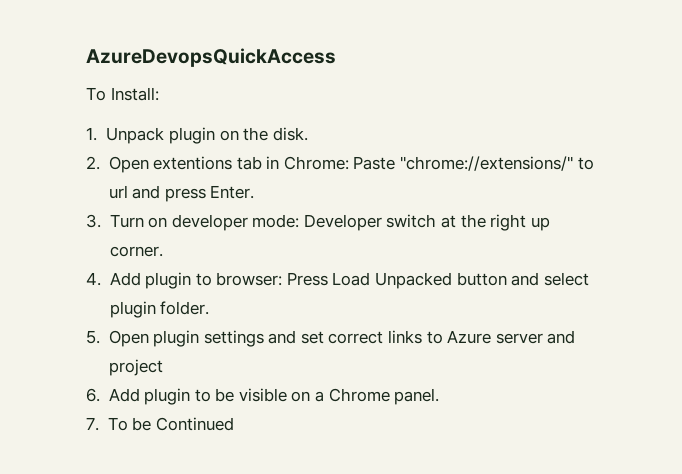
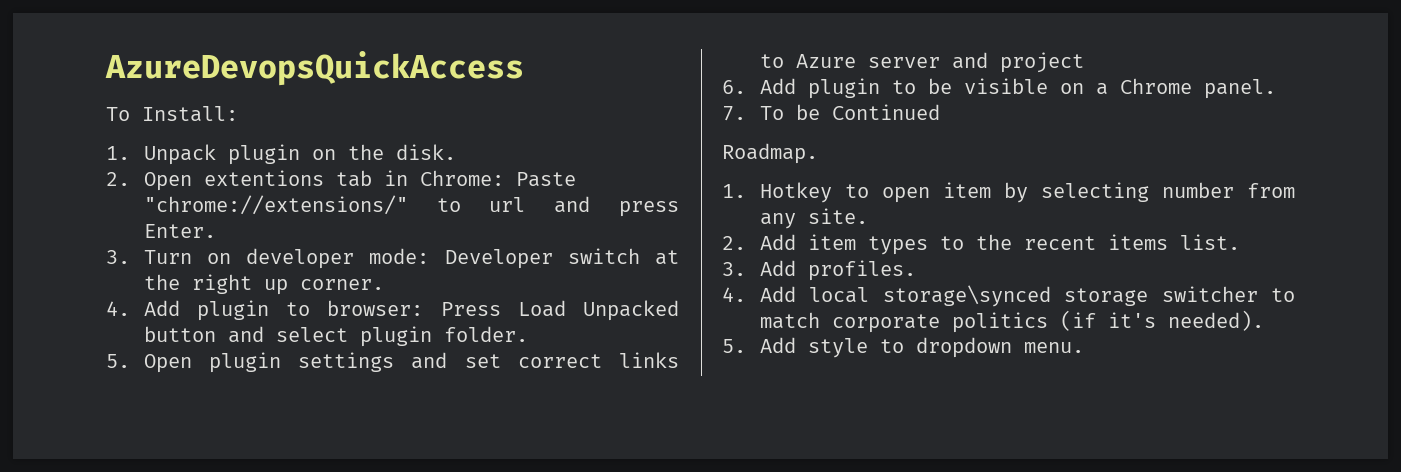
(234, 424) none -> [722,143,818,164] [722,182,1295,203] [759,208,868,229] [722,234,1240,255] [722,260,916,281] [722,285,1295,307] [759,310,1264,333] [722,337,1084,358] // Roadmap. // 1. Hotkey to open item by selecting number from any site. // 2. Add item types to the recent items list. // 3. Add profiles. // 4. Add local storage\synced storage switcher to match corporate politics (if it's needed). // 5. Add style to dropdown menu.

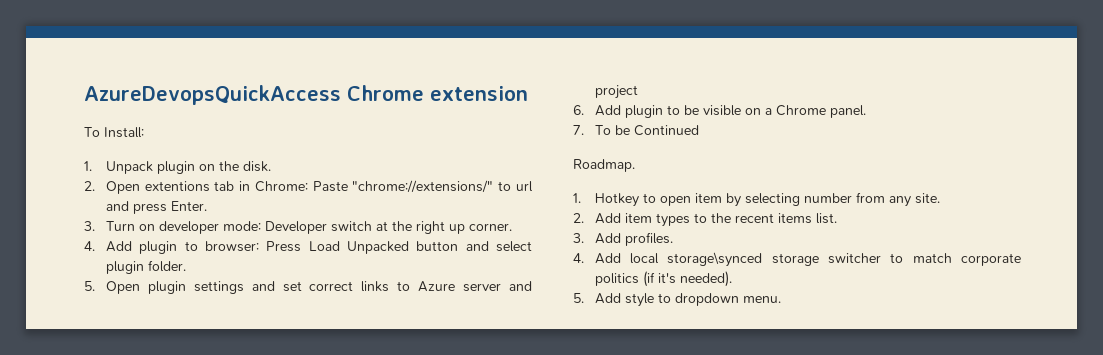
(524, 68) none -> [347,85,528,101] Chrome extension

